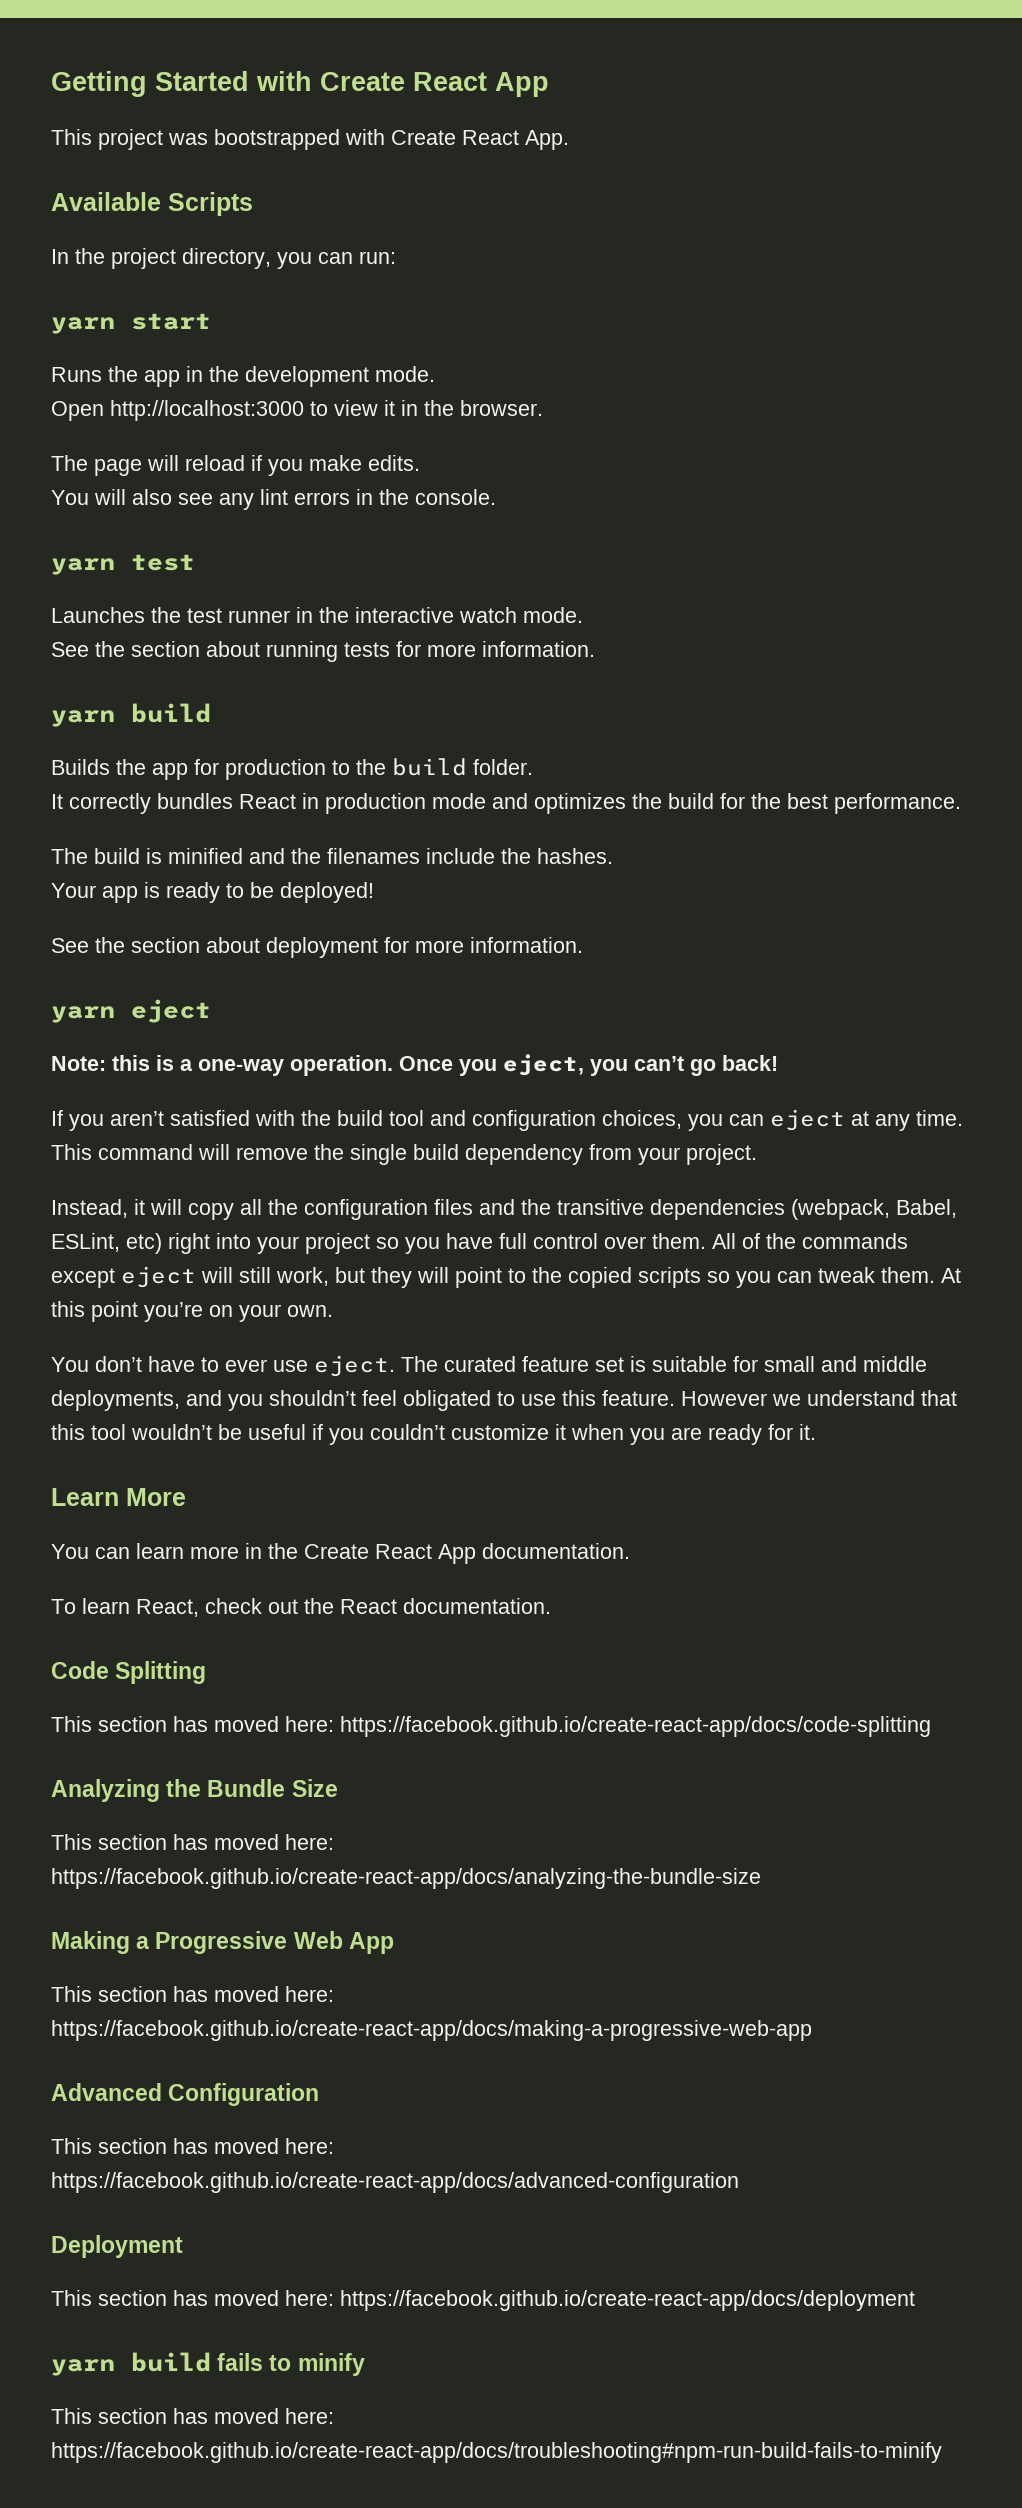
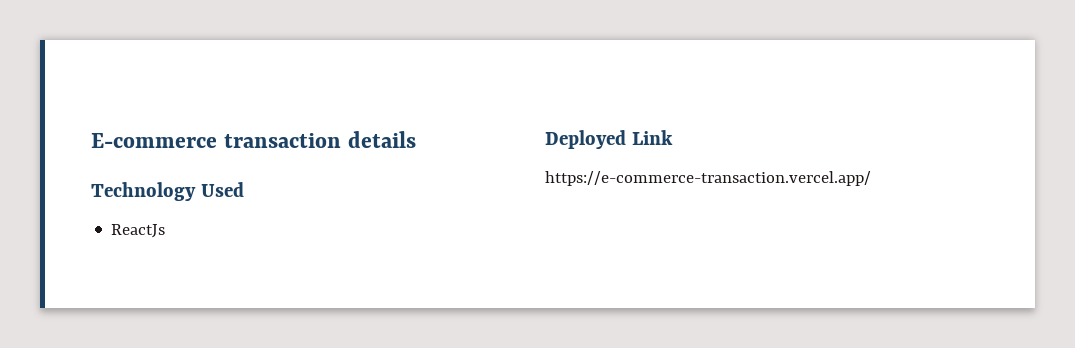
[51,71,549,97] [51,129,569,150] [51,192,253,216] [51,248,396,269] [51,313,211,334] [51,366,435,387] [51,400,543,421] [51,455,420,476] [51,489,496,510] [51,554,195,575] [51,607,583,623] [51,641,595,662] [51,703,211,727] [51,758,533,780] [51,793,961,814] [51,848,613,864] [51,882,374,903] [51,937,583,958] [51,999,211,1023] [51,1054,778,1076] [51,1109,963,1131] [51,1144,757,1165] [51,1199,957,1220] [51,1233,908,1254] [51,1266,961,1288] [51,1301,333,1322] [51,1355,927,1377] [51,1390,957,1411] [51,1424,816,1445] [51,1488,186,1506] [51,1543,630,1564] [51,1598,551,1617] [51,1661,207,1684] [51,1716,931,1737] [51,1779,338,1802] [51,1834,334,1850] [51,1868,761,1889] [51,1931,394,1954] [51,1986,334,2002] [51,2020,812,2041] [51,2083,320,2106] [51,2138,334,2154] [51,2172,739,2193] [51,2235,183,2258] [51,2290,915,2311] [51,2352,365,2376] [51,2408,334,2424] [51,2442,942,2463] Getting Started with Create React App // This project was bootstrapped with Create React App. // Available Scripts // In the project directory, you can run: // yarn start // Runs the app in the development mode. // Open http://localhost:3000 to view it in the browser. // The page will reload if you make edits. // You will also see any lint errors in the console. // yarn test // Launches the test runner in the interactive watch mode. // See the section about running tests for more information. // yarn build // Builds the app for production to the build folder. // It correctly bundles React in production mode and optimizes the build for the best performance. // The build is minified and the filenames include the hashes. // Your app is ready to be deployed! // See the section about deployment for more information. // yarn eject // Note: this is a one-way operation. Once you eject, you can’t go back! // If you aren’t satisfied with the build tool and configuration choices, you can eject at any time. This command will remove the single build dependency from your project. // Instead, it will copy all the configuration files and the transitive dependencies (webpack, Babel, ESLint, etc) right into your project so you have full control over them. All of the commands except eject will still work, but they will point to the copied scripts so you can tweak them. At this point you’re on your own. // You don’t have to ever use eject. The curated feature set is suitable for small and middle deployments, and you shouldn’t feel obligated to use this feature. However we understand that this tool wouldn’t be useful if you couldn’t customize it when you are ready for it. // Learn More // You can learn more in the Create React App documentation. // To learn React, check out the React documentation. // Code Splitting // This section has moved here: https://facebook.github.io/create-react-app/docs/code-splitting // Analyzing the Bundle Size // This section has moved here: https://facebook.github.io/create-react-app/docs/analyzing-the-bundle-size // Making a Progressive Web App // This section has moved here: https://facebook.github.io/create-react-app/docs/making-a-progressive-web-app // Advanced Configuration // This section has moved here: https://facebook.github.io/create-react-app/docs/advanced-configuration // Deployment // This section has moved here: https://facebook.github.io/create-react-app/docs/deployment // yarn build fails to minify // This section has moved here: https://facebook.github.io/create-react-app/docs/troubleshooting#npm-run-build-fails-to-minify -> [91,131,416,148] [91,182,244,201] [111,224,166,238] [545,130,673,149] [545,171,871,186] E-commerce transaction details // Technology Used // ReactJs // Deployed Link // https://e-commerce-transaction.vercel.app/

